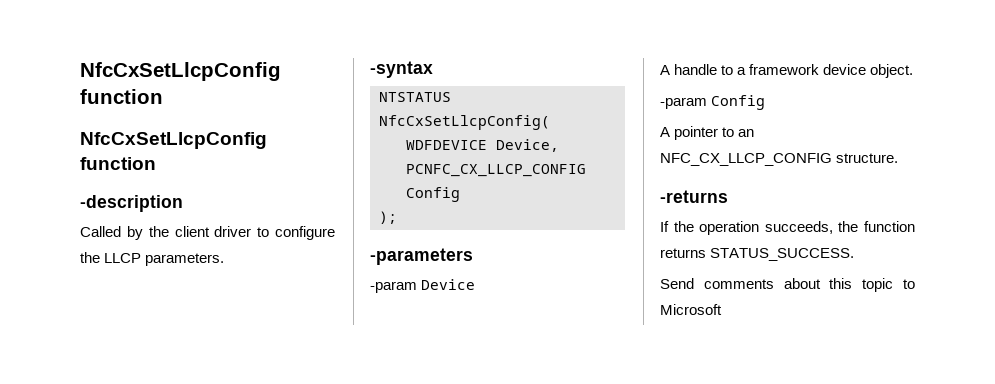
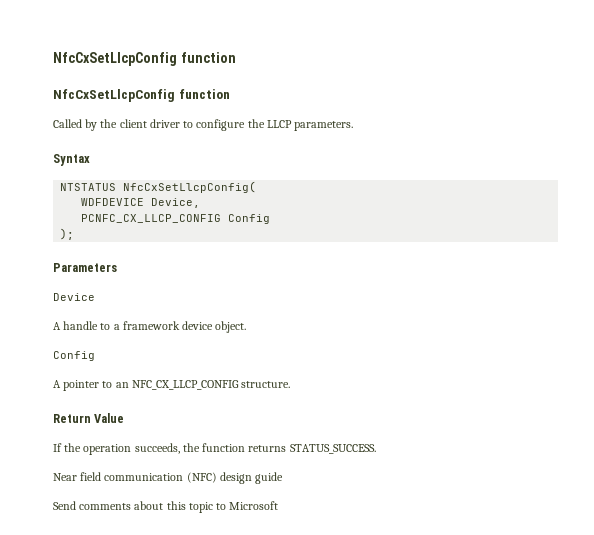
[80,195,183,212] // -description -> (230, 94) none
[370,61,433,78] -syntax -> [53,154,90,166] Syntax
[370,248,473,265] [370,281,417,293] -parameters // -param -> [53,263,117,272] Parameters //
[660,97,707,109] -param -> (247, 327) none
[660,190,728,203] -returns -> [53,413,125,423] Return Value
(855, 254) none -> [53,472,284,484] // Near field communication (NFC) design guide

